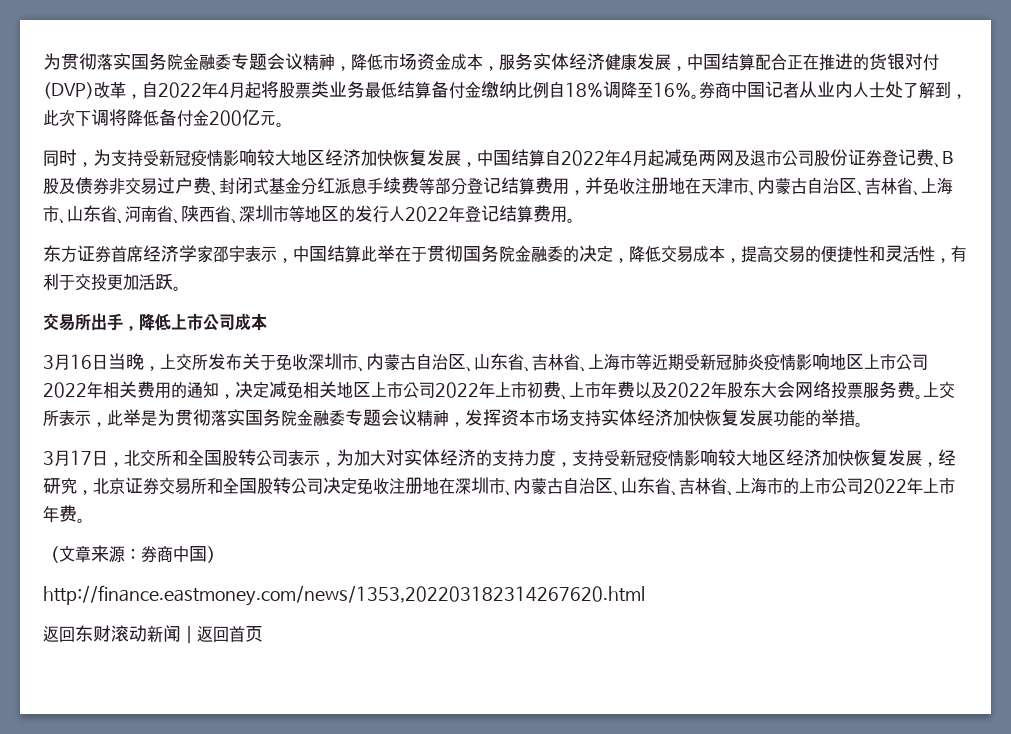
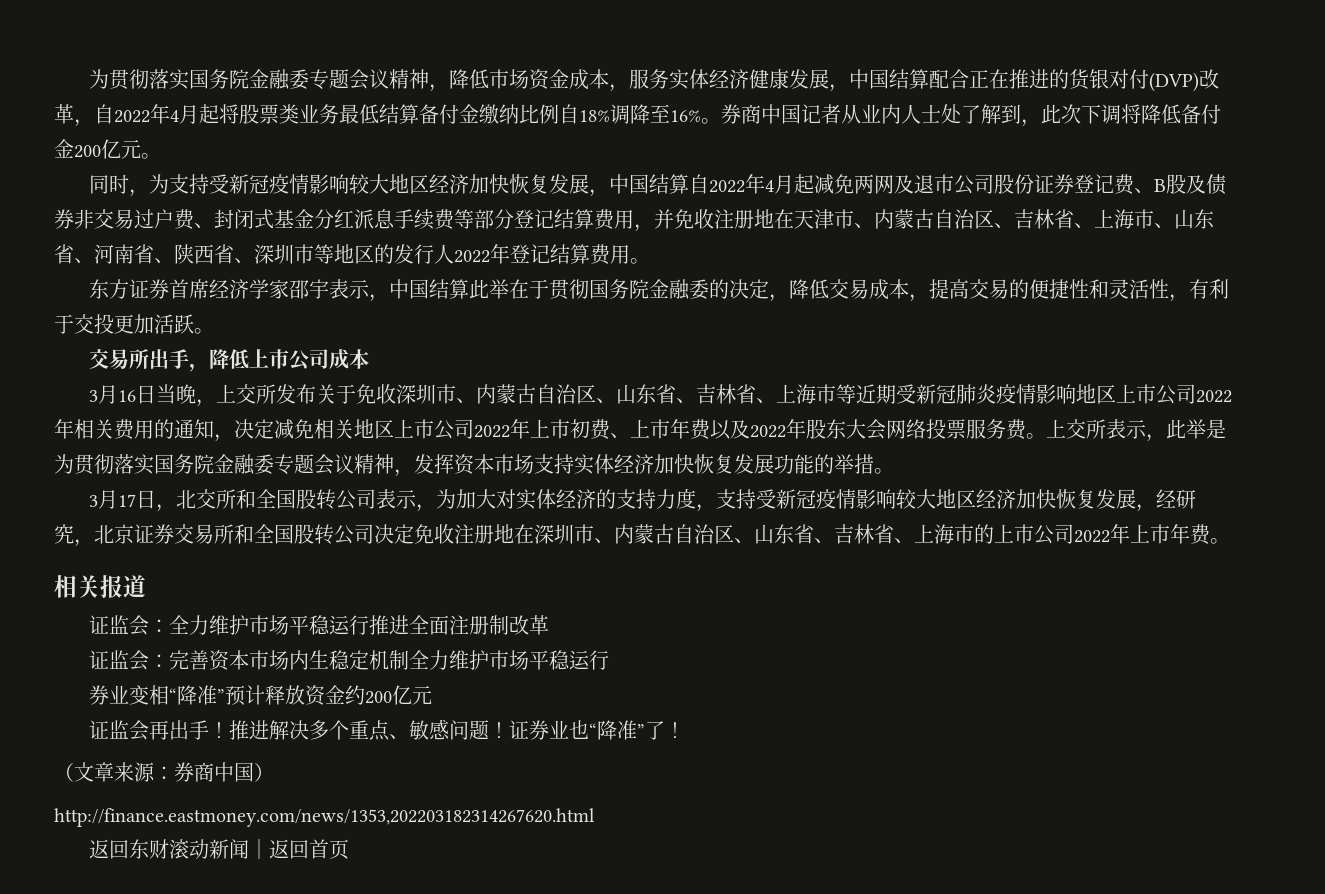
(85, 520) none -> [54,575,146,598] [88,615,549,636] [88,650,609,671] [88,685,432,706] [88,719,685,741] // 相关报道 // 证监会：全力维护市场平稳运行推进全面注册制改革 // 证监会：完善资本市场内生稳定机制全力维护市场平稳运行 // 券业变相“降准”预计释放资金约200亿元 // 证监会再出手！推进解决多个重点、敏感问题！证券业也“降准”了！

